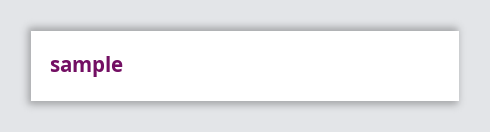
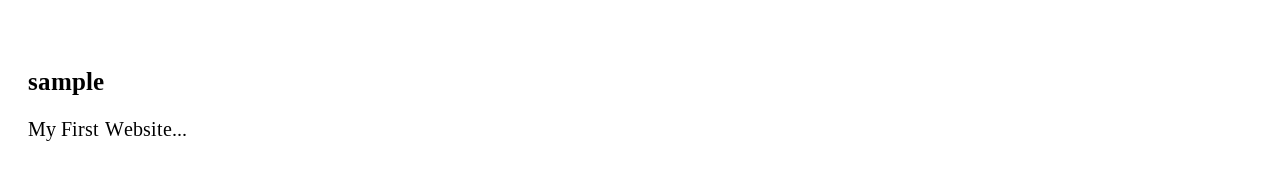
(123, 66) none -> [28,122,187,141] // My First Website...

